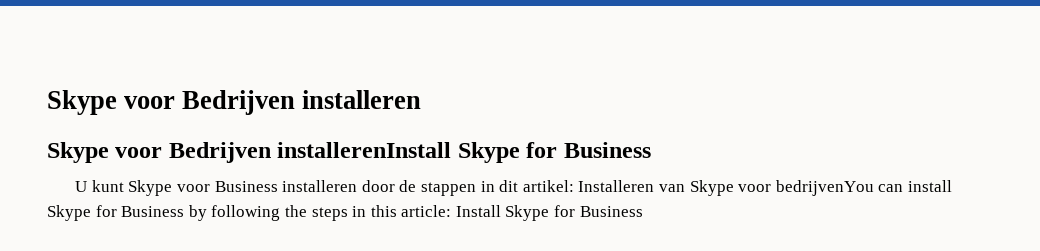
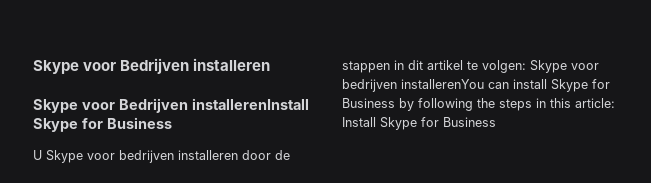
[91,180,278,196] kunt Skype voor Business -> [46,150,174,163] Skype voor bedrijven
[522,180,874,196] artikel: Installeren van Skype voor bedrijvenYou -> [427,60,599,73] [342,79,484,92] artikel te volgen: Skype voor bedrijven installerenYou

